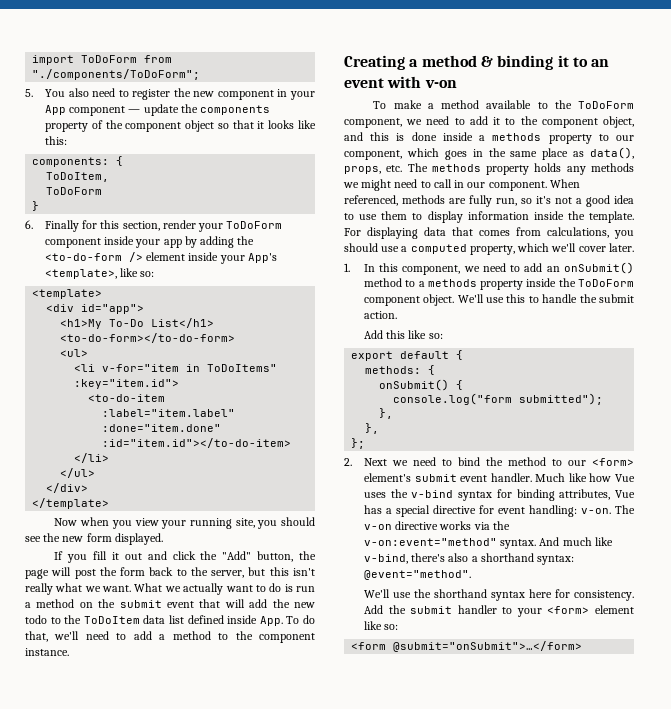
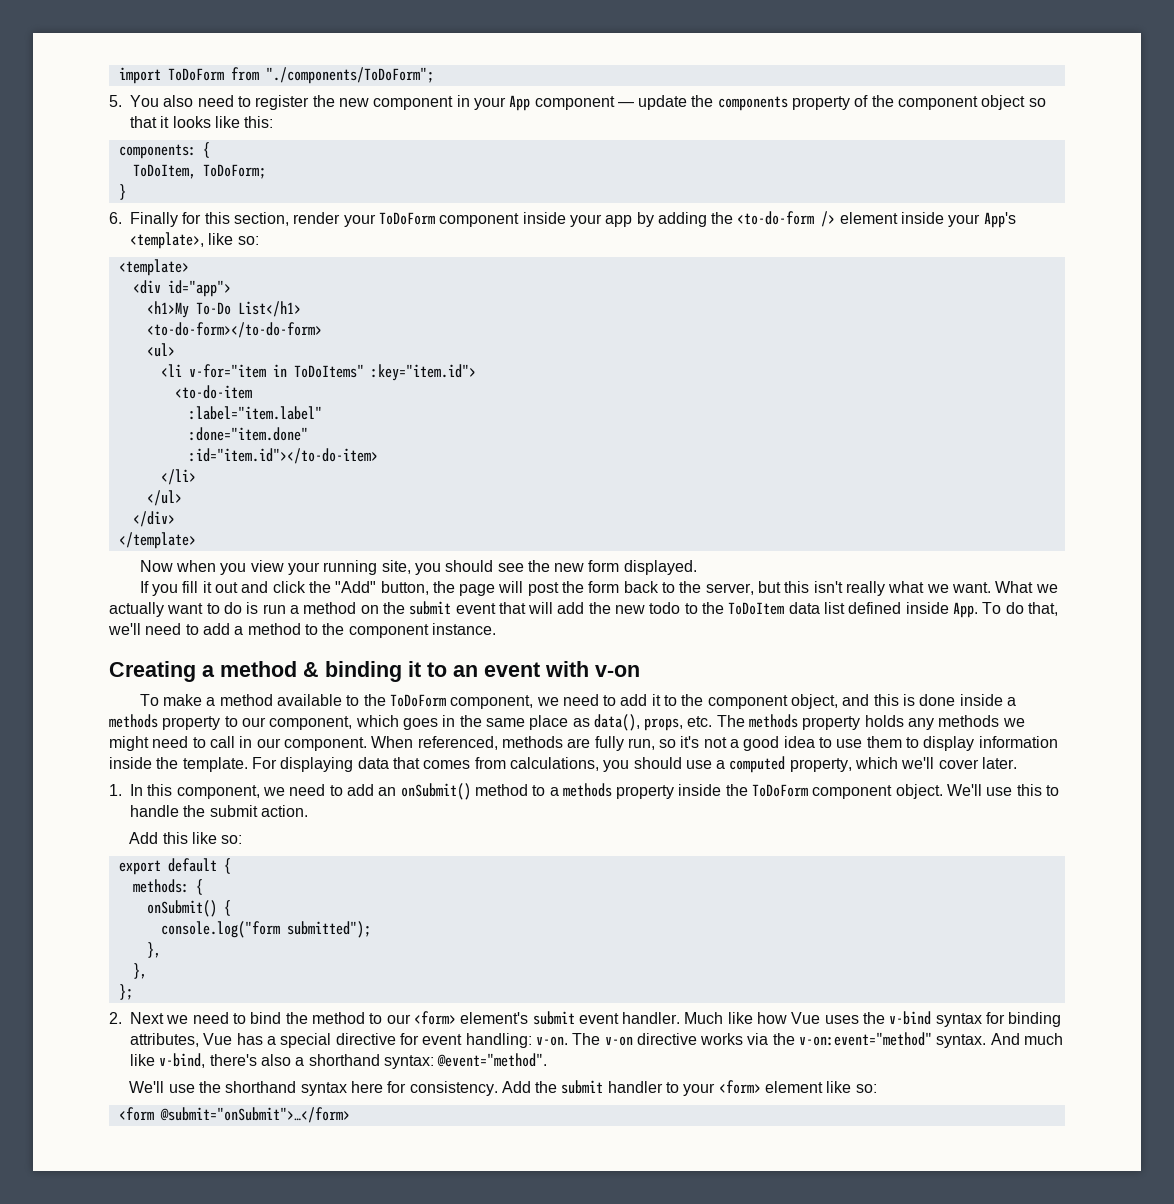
[46,187,103,195] // ToDoForm -> [202,164,266,179] ToDoForm;

